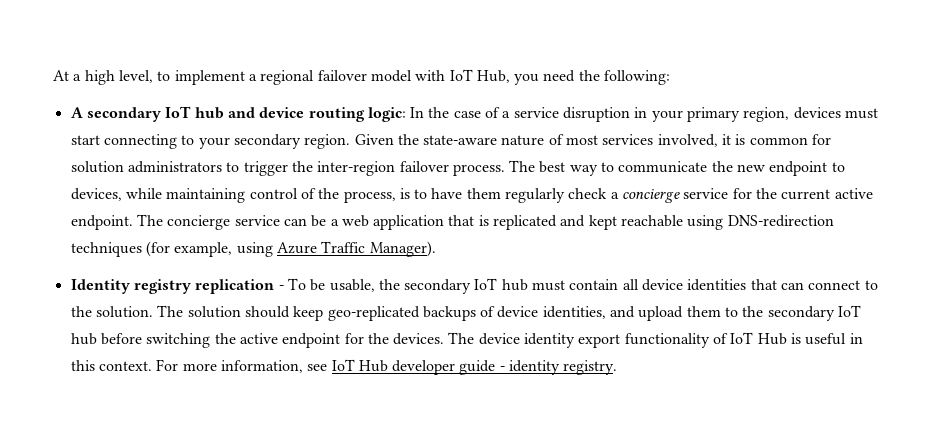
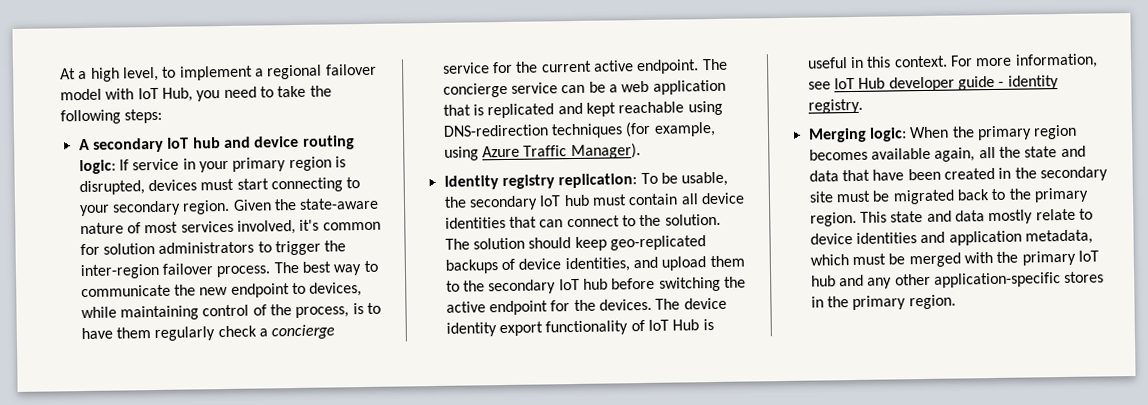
[578,70,671,85] the following: -> [259,85,332,98] [60,108,163,125] to take the following steps:
[410,107,790,122] In the case of a service disruption in your primary region, -> [118,156,346,173] [78,180,145,196] If service in your primary region is disrupted,
[722,134,746,145] it is -> [299,219,320,231] it's
[195,279,284,294] replication - -> [558,173,638,189] replication:
(618, 367) none -> [807,124,1078,143] [808,145,1086,162] [808,166,1108,182] [808,187,1089,205] [809,208,1093,227] [809,229,1093,246] [809,250,1099,268] [810,271,1105,289] [810,294,956,311] // Merging logic: When the primary region becomes available again, all the state and data that have been created in the secondary site must be migrated back to the primary region. This state and data mostly relate to device identities and application metadata, which must be merged with the primary IoT hub and any other application-specific stores in the primary region.

